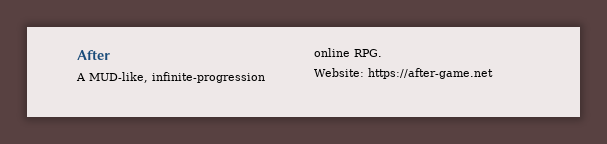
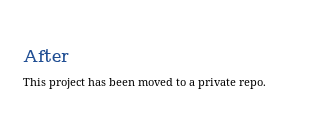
[76,72,265,83] [314,48,382,57] [314,68,493,79] A MUD-like, infinite-progression online RPG. // Website: https://after-game.net -> [23,78,266,89] This project has been moved to a private repo.

